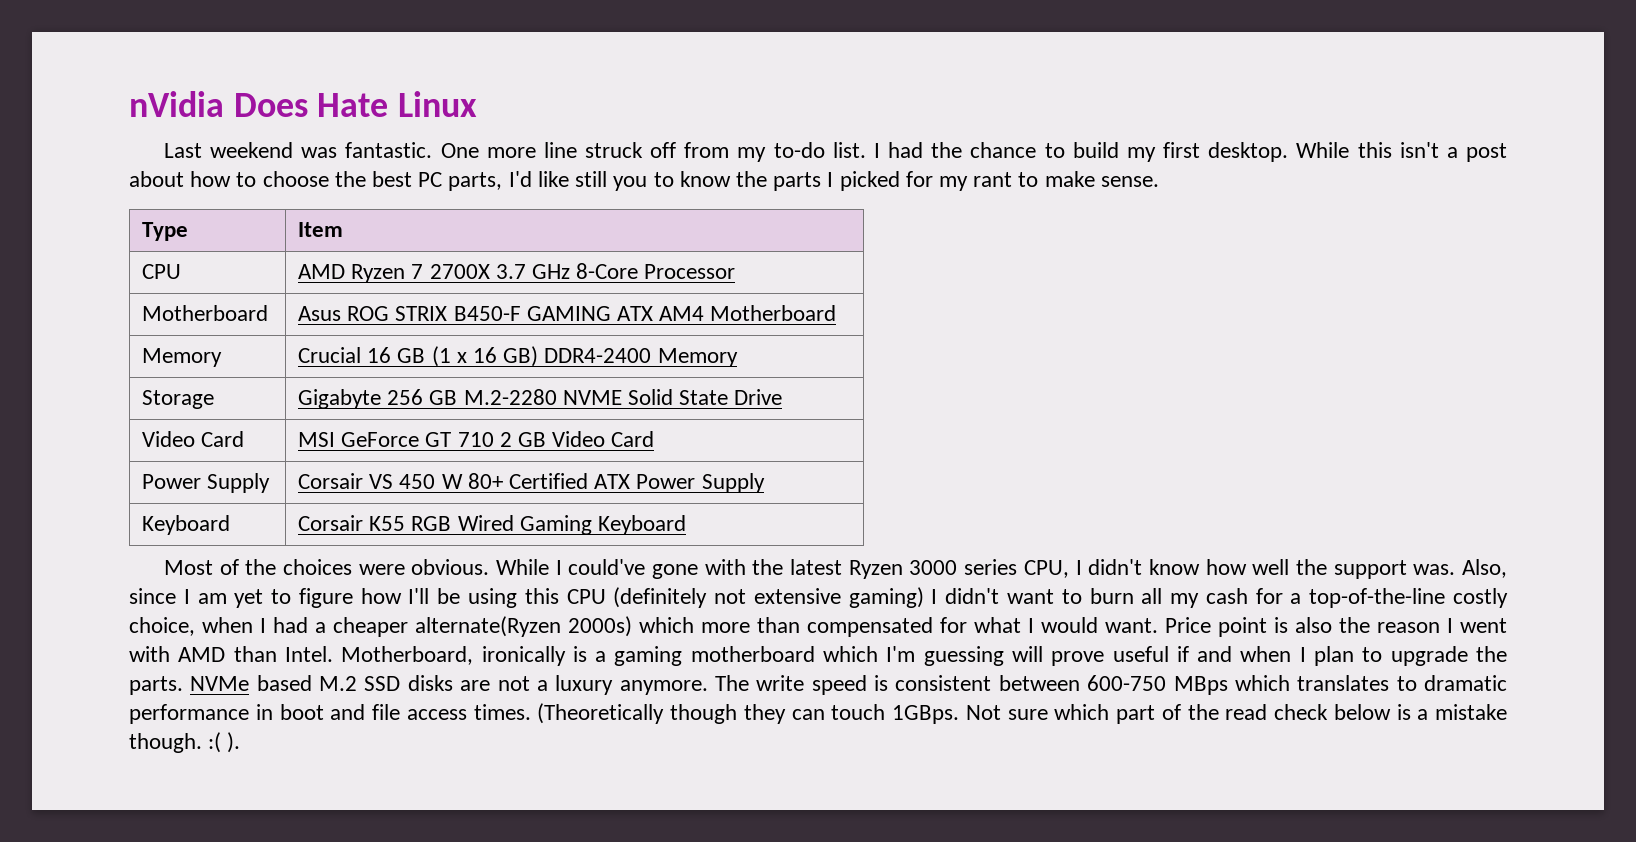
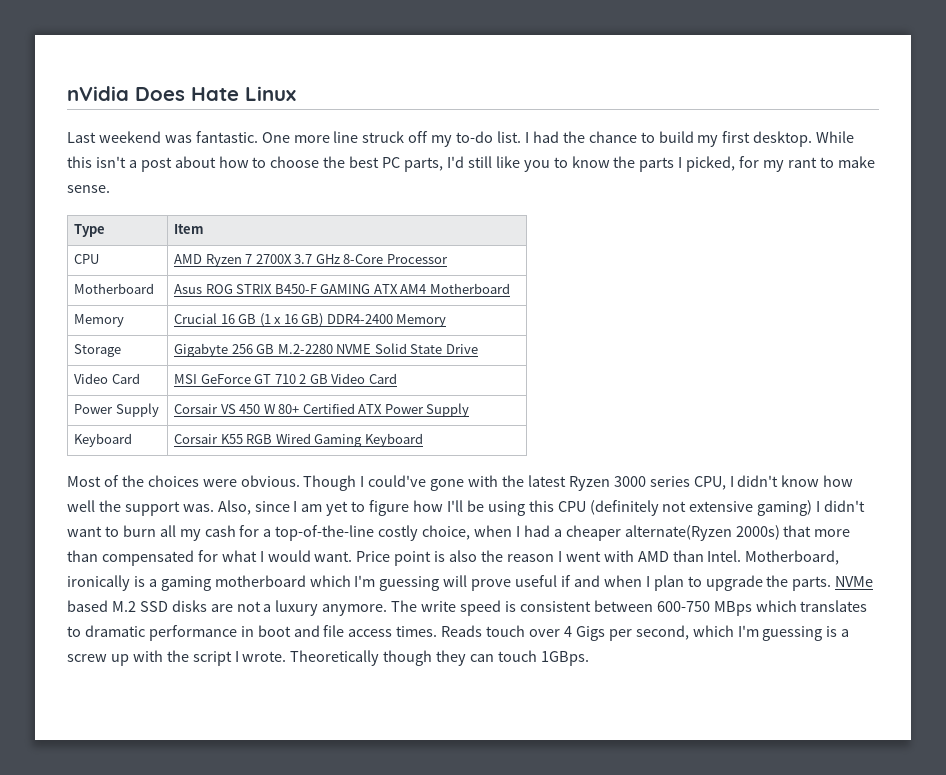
[684,142,730,158] from -> (429, 137) none
[537,171,608,187] like still -> [467,156,520,168] still like
[839,171,900,191] picked -> [686,156,736,172] picked,
[495,559,549,575] While -> [303,475,357,491] Though
[639,617,694,633] which -> [783,525,812,537] that
[537,703,665,724] (Theoretically -> [441,625,850,641] [67,650,380,666] Reads touch over 4 Gigs per second, which I'm guessing is a screw up with the script I wrote. Theoretically
[965,704,1507,724] [129,732,241,753] Not sure which part of the read check below is a mistake though. :( ). -> (589, 658) none

